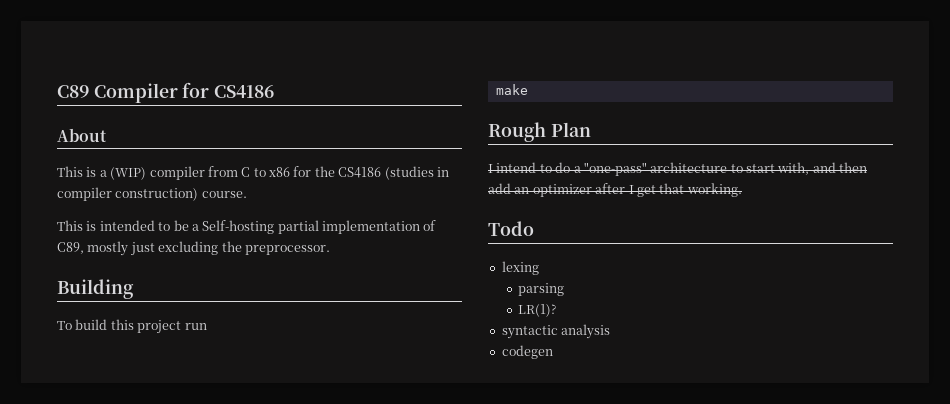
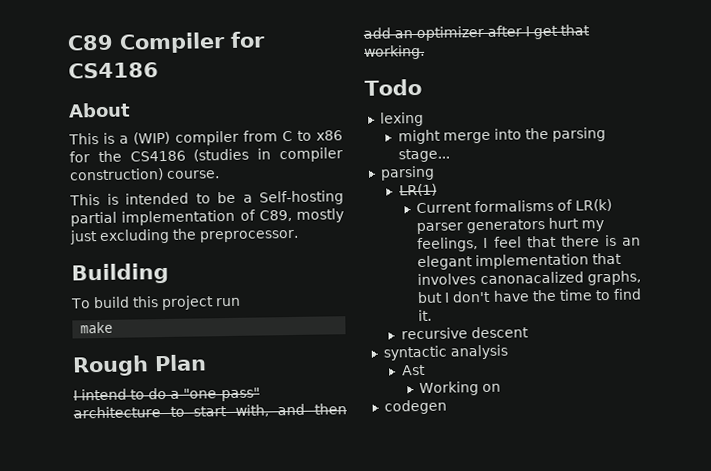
[518,283,565,296] [518,304,557,317] parsing // LR(1)? -> [397,127,606,145] [397,148,450,163] [379,165,435,181] [398,183,437,197] [416,198,613,214] [416,217,605,235] [417,234,641,253] [417,252,623,271] [417,270,641,286] [417,288,642,304] [418,309,433,322] [400,326,529,340] might merge into the parsing stage... // parsing // LR(1) // Current formalisms of LR(k) parser generators hurt my feelings, I feel that there is an elegant implementation that involves canonacalized graphs, but I don't have the time to find it. // recursive descent
(611, 331) none -> [401,364,426,376] [419,381,502,397] // Ast // Working on

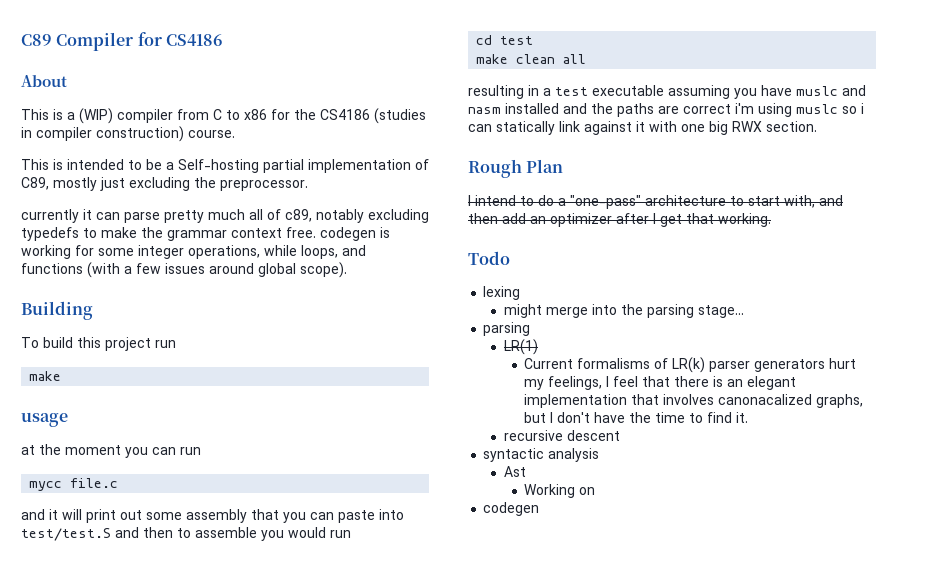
(299, 236) none -> [21,209,429,223] [21,227,390,241] [21,245,366,259] [21,262,347,278] // currently it can parse pretty much all of c89, notably excluding typedefs to make the grammar context free. codegen is working for some integer operations, while loops, and functions (with a few issues around global scope).
(114, 327) none -> [21,412,68,427] [21,444,201,458] [29,478,119,491] [21,509,404,523] [21,527,351,541] [476,35,534,45] [476,54,587,64] [468,85,866,99] [468,103,864,117] [468,121,817,135] // usage // at the moment you can run // mycc file.c // and it will print out some assembly that you can paste into test/test.S and then to assemble you would run // cd test // make clean all // resulting in a test executable assuming you have muslc and nasm installed and the paths are correct i'm using muslc so i can statically link against it with one big RWX section.

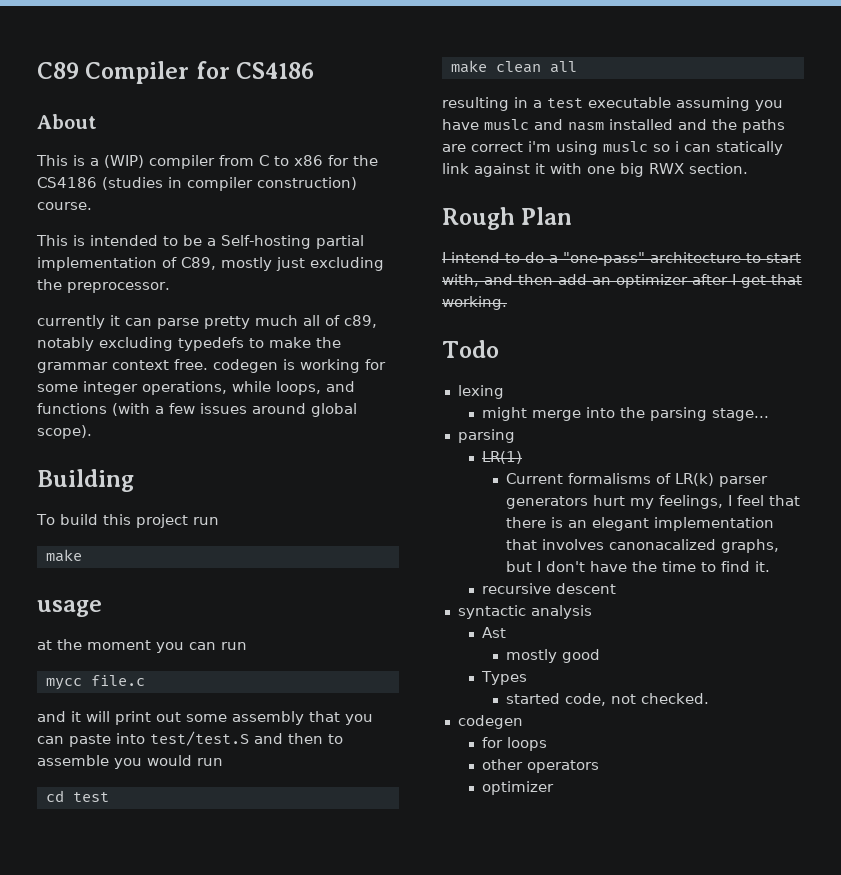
[524,484,596,498] [483,502,540,516] Working on // codegen -> [506,649,601,663] [481,671,528,685] [506,693,710,706] [457,715,523,729] [482,737,548,751] [482,759,600,773] [482,781,555,795] mostly good // Types // started code, not checked. // codegen // for loops // other operators // optimizer

